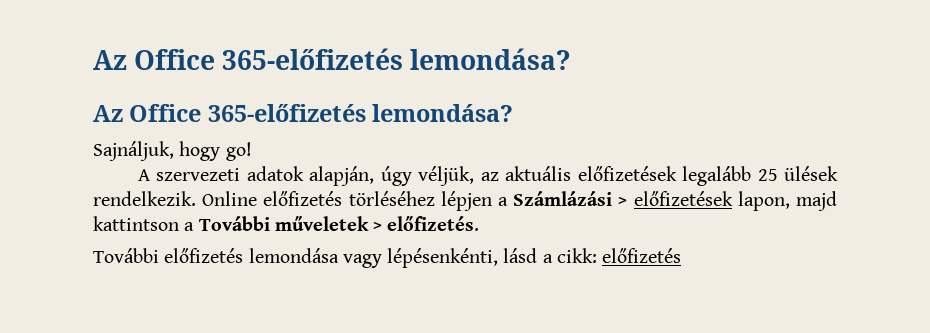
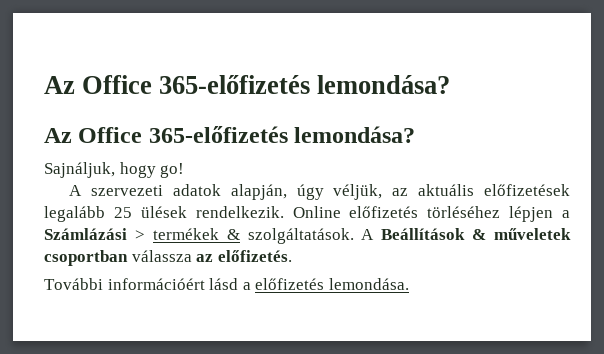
[633,191,838,211] [93,216,480,231] [93,248,682,268] előfizetések lapon, majd kattintson a További műveletek > előfizetés. // További előfizetés lemondása vagy lépésenkénti, lásd a cikk: előfizetés -> [152,228,571,244] [44,250,292,266] [44,278,409,290] termékek & szolgáltatások. A Beállítások & műveletek csoportban válassza az előfizetés. // További információért lásd a előfizetés lemondása.

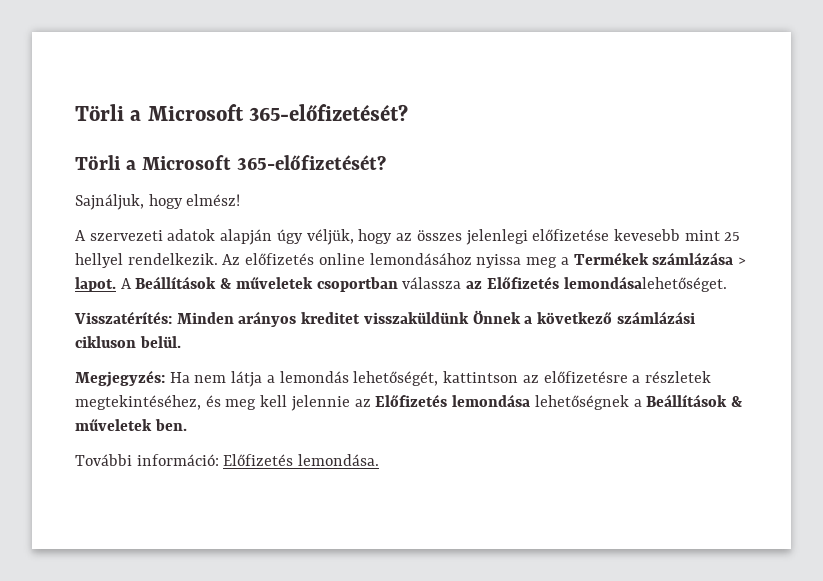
[44,75,451,94] [44,126,416,143] Az Office 365-előfizetés lemondása? // Az Office 365-előfizetés lemondása? -> [75,104,409,121] [75,155,386,170] Törli a Microsoft 365-előfizetését? // Törli a Microsoft 365-előfizetését?
[160,163,185,178] go! -> [186,194,241,206] elmész!
[230,184,287,200] alapján, -> [220,229,273,245] alapján
[392,184,570,196] [44,206,570,222] [44,228,354,244] az aktuális előfizetések legalább 25 ülések rendelkezik. Online előfizetés törléséhez lépjen a Számlázási > termékek & szolgáltatások. -> [358,229,741,245] [75,252,746,268] [75,277,116,292] hogy az összes jelenlegi előfizetése kevesebb mint 25 hellyel rendelkezik. Az előfizetés online lemondásához nyissa meg a Termékek számlázása > lapot.
[217,250,292,262] [44,278,325,290] előfizetés. // További információért lásd a előfizetés -> [486,276,727,292] [74,310,695,327] [75,336,181,348] [75,370,711,387] [75,394,742,411] [75,419,187,431] [75,454,294,466] Előfizetés lemondásalehetőséget. // Visszatérítés: Minden arányos kreditet visszaküldünk Önnek a következő számlázási cikluson belül. // Megjegyzés: Ha nem látja a lemondás lehetőségét, kattintson az előfizetésre a részletek megtekintéséhez, és meg kell jelennie az Előfizetés lemondása lehetőségnek a Beállítások & műveletek ben. // További információ: Előfizetés

